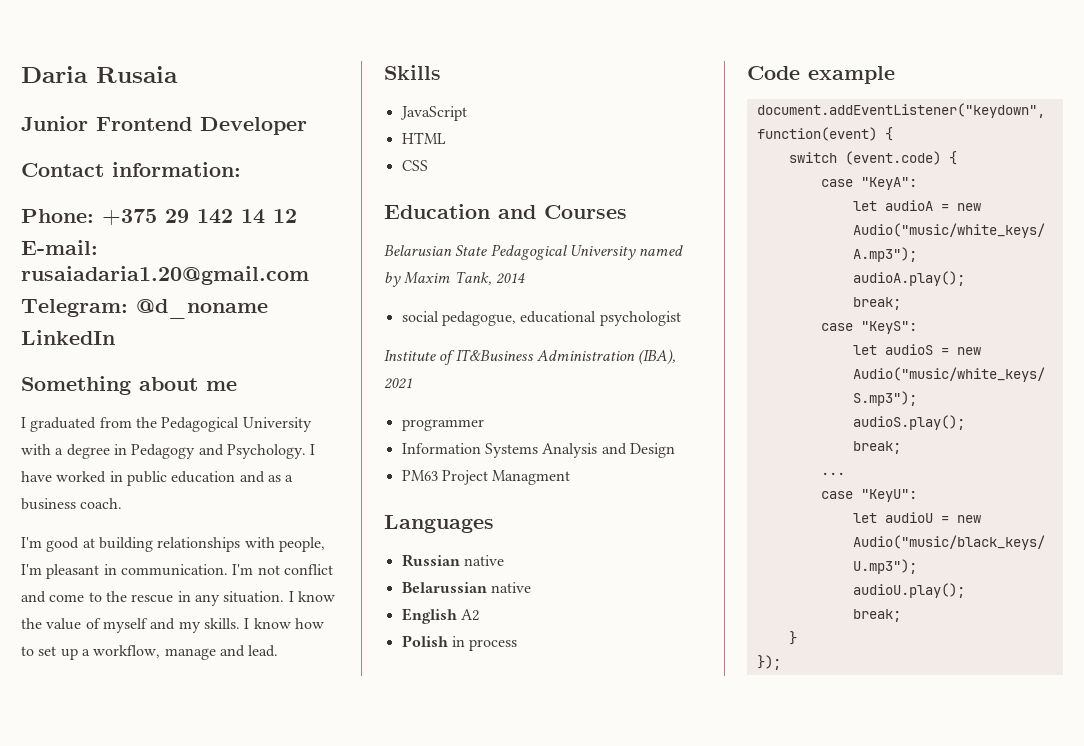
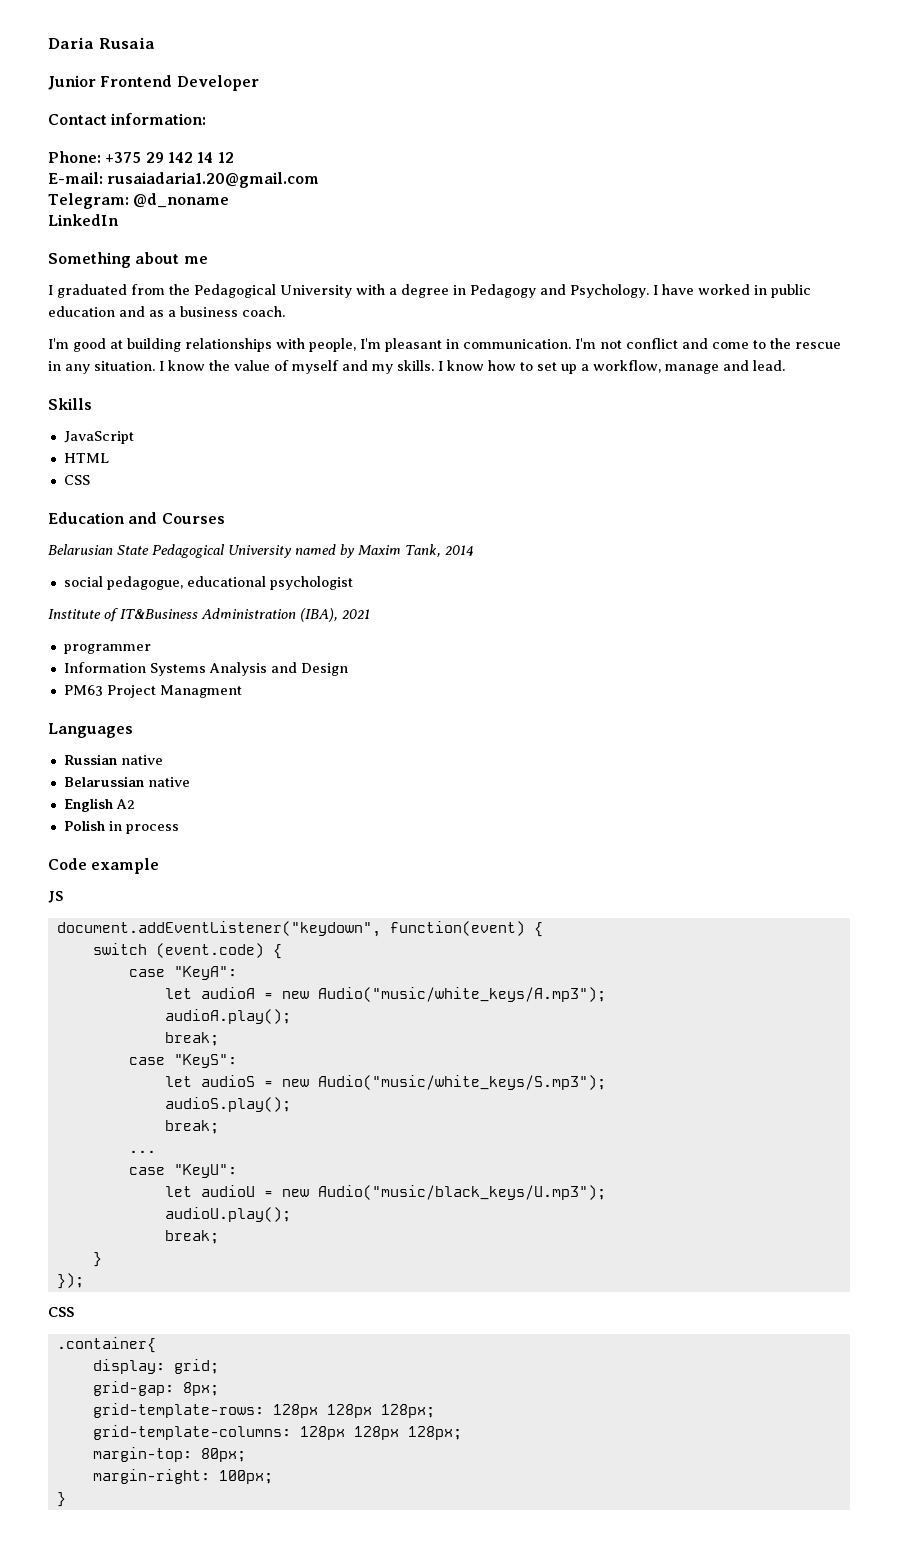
(895, 75) none -> [48,891,63,903] // JS
(781, 662) none -> [48,1307,74,1317] [56,1337,156,1353] [92,1359,219,1374] [92,1381,219,1396] [92,1403,435,1418] [92,1425,462,1440] [92,1447,246,1462] [92,1469,273,1484] [56,1492,66,1507] // CSS // .container{ // display: grid; // grid-gap: 8px; // grid-template-rows: 128px 128px 128px; // grid-template-columns: 128px 128px 128px; // margin-top: 80px; // margin-right: 100px; // }

